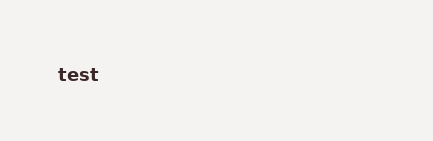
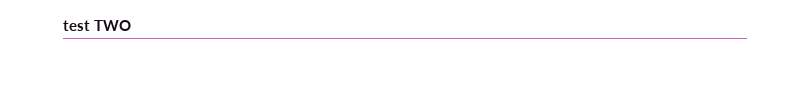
(99, 74) none -> [94,20,131,31] TWO

